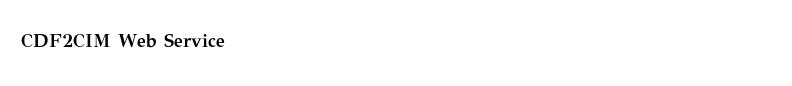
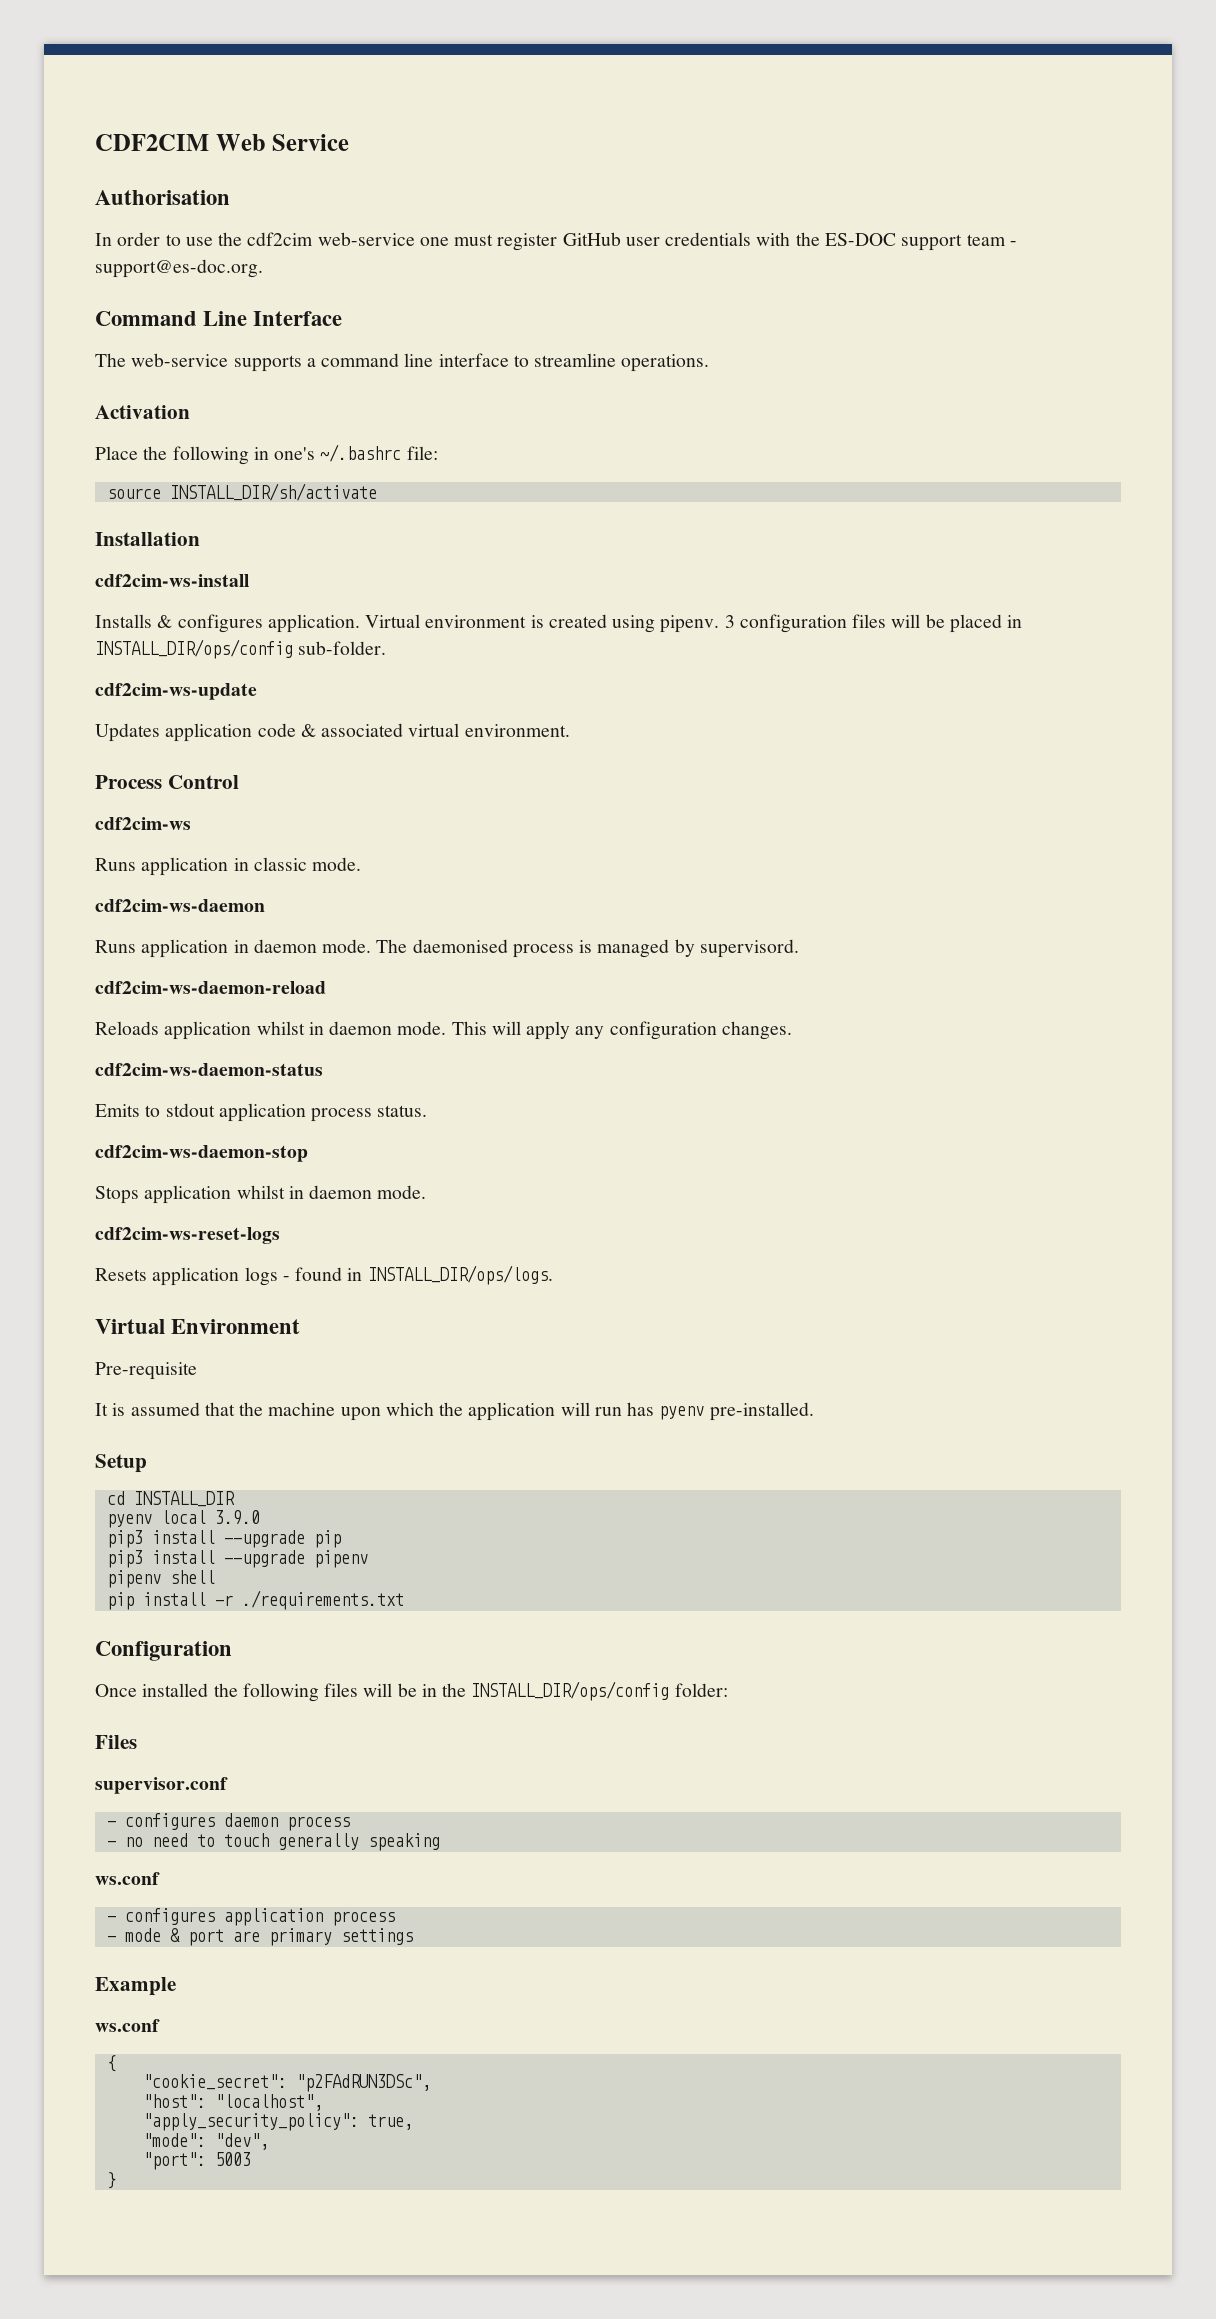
(225, 40) none -> [95,190,230,205] [95,232,1017,251] [95,259,263,278] [95,311,343,326] [95,353,710,372] [95,405,190,419] [95,444,438,465] [106,483,377,501] [95,532,200,546] [95,574,249,587] [95,614,1023,633] [95,639,387,659] [95,683,257,700] [95,723,570,742] [95,775,239,789] [95,817,191,830] [95,857,362,876] [95,899,265,912] [95,939,799,958] [95,981,326,994] [95,1021,792,1040] [95,1063,323,1076] [95,1103,428,1122] [95,1145,308,1162] [95,1185,427,1204] [95,1227,280,1244] [95,1265,553,1286] [95,1319,301,1334] [95,1362,197,1380] [95,1402,814,1421] [95,1454,147,1473] [106,1491,235,1507] [106,1510,260,1528] [106,1530,341,1548] [106,1550,368,1568] [106,1570,215,1588] [106,1590,404,1610] [95,1641,232,1661] [95,1681,728,1702] [95,1735,137,1749] [95,1777,228,1794] [106,1813,350,1831] [106,1833,440,1851] [95,1872,160,1885] [106,1908,395,1926] [106,1928,413,1946] [95,1977,176,1996] [95,2019,160,2032] [106,2055,116,2072] [142,2074,431,2092] [142,2094,323,2111] [142,2113,413,2131] [142,2133,269,2150] [142,2152,251,2170] [106,2172,116,2189] // Authorisation // In order to use the cdf2cim web-service one must register GitHub user credentials with the ES-DOC support team - support@es-doc.org. // Command Line Interface // The web-service supports a command line interface to streamline operations. // Activation // Place the following in one's ~/.bashrc file: // source INSTALL_DIR/sh/activate // Installation // cdf2cim-ws-install // Installs & configures application. Virtual environment is created using pipenv. 3 configuration files will be placed in INSTALL_DIR/ops/config sub-folder. // cdf2cim-ws-update // Updates application code & associated virtual environment. // Process Control // cdf2cim-ws // Runs application in classic mode. // cdf2cim-ws-daemon // Runs application in daemon mode. The daemonised process is managed by supervisord. // cdf2cim-ws-daemon-reload // Reloads application whilst in daemon mode. This will apply any configuration changes. // cdf2cim-ws-daemon-status // Emits to stdout application process status. // cdf2cim-ws-daemon-stop // Stops application whilst in daemon mode. // cdf2cim-ws-reset-logs // Resets application logs - found in INSTALL_DIR/ops/logs. // Virtual Environment // Pre-requisite // It is assumed that the machine upon which the application will run has pyenv pre-installed. // Setup // cd INSTALL_DIR // pyenv local 3.9.0 // pip3 install --upgrade pip // pip3 install --upgrade pipenv // pipenv shell // pip install -r ./requirements.txt // Configuration // Once installed the following files will be in the INSTALL_DIR/ops/config folder: // Files // supervisor.conf // - configures daemon process // - no need to touch generally speaking // ws.conf // - configures application process // - mode & port are primary settings // Example // ws.conf // { // "cookie_secret": "p2FAdRUN3DSc", // "host": "localhost", // "apply_security_policy": true, // "mode": "dev", // "port": 5003 // }

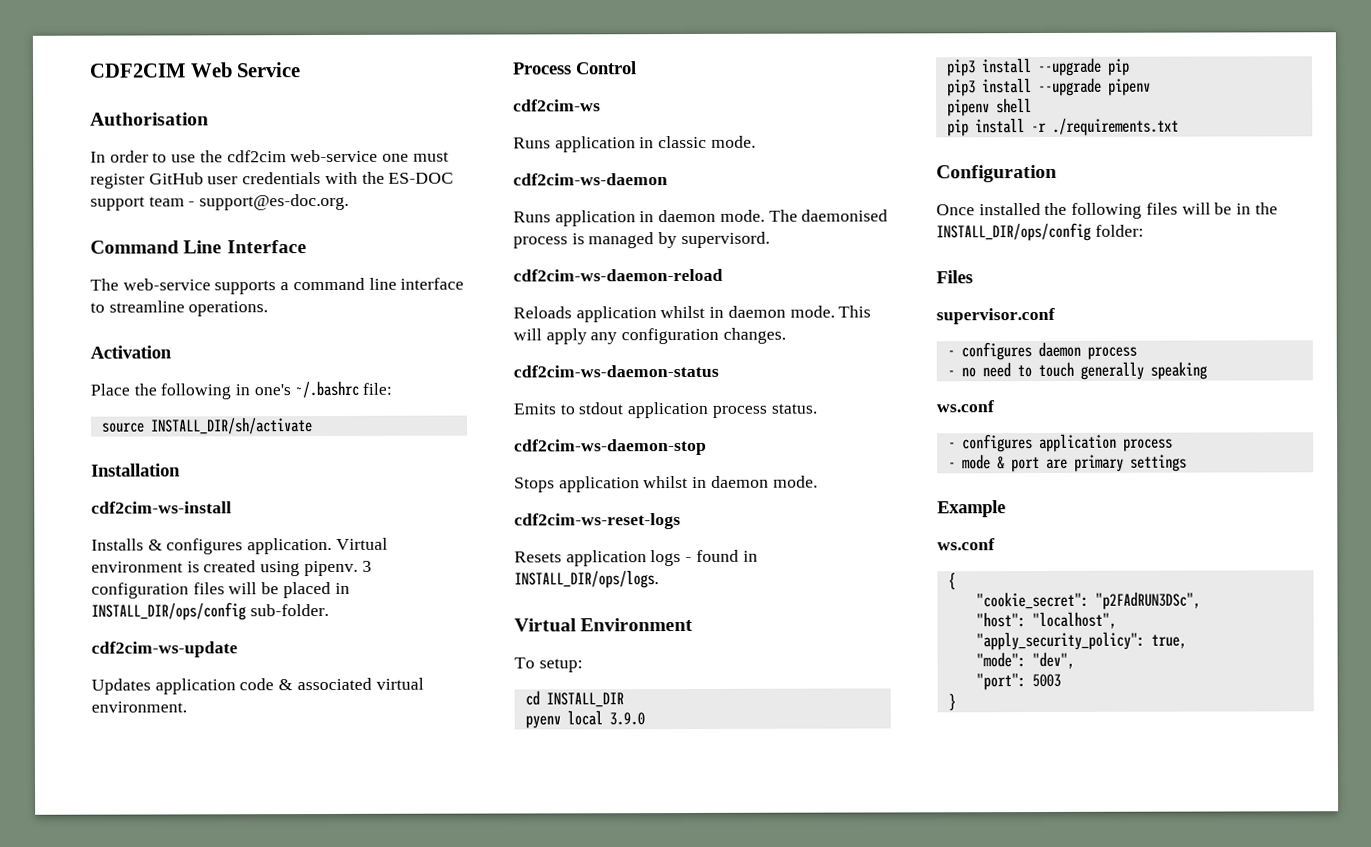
[95,1362,197,1380] [95,1402,814,1421] [95,1454,147,1473] Pre-requisite // It is assumed that the machine upon which the application will run has pyenv pre-installed. // Setup -> [514,657,583,673] To setup:

